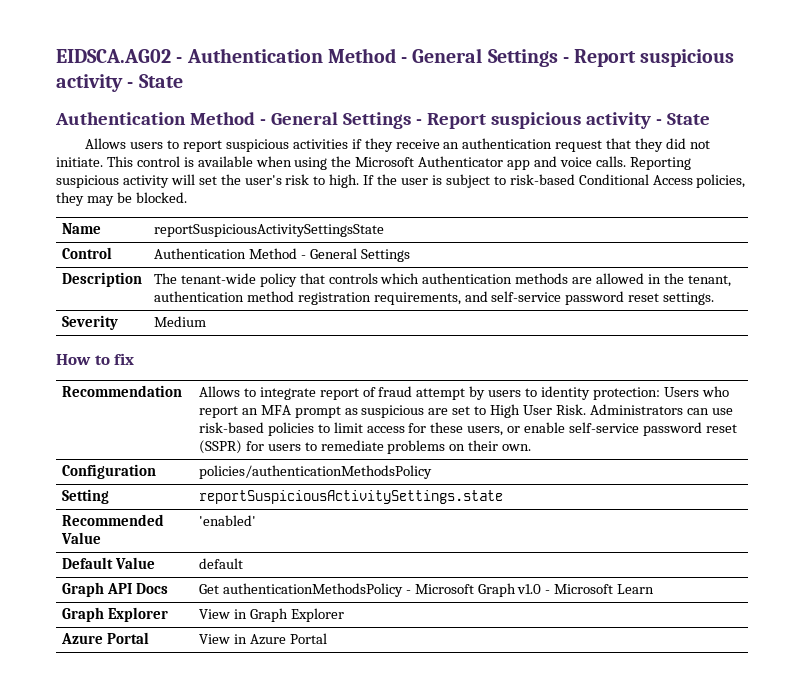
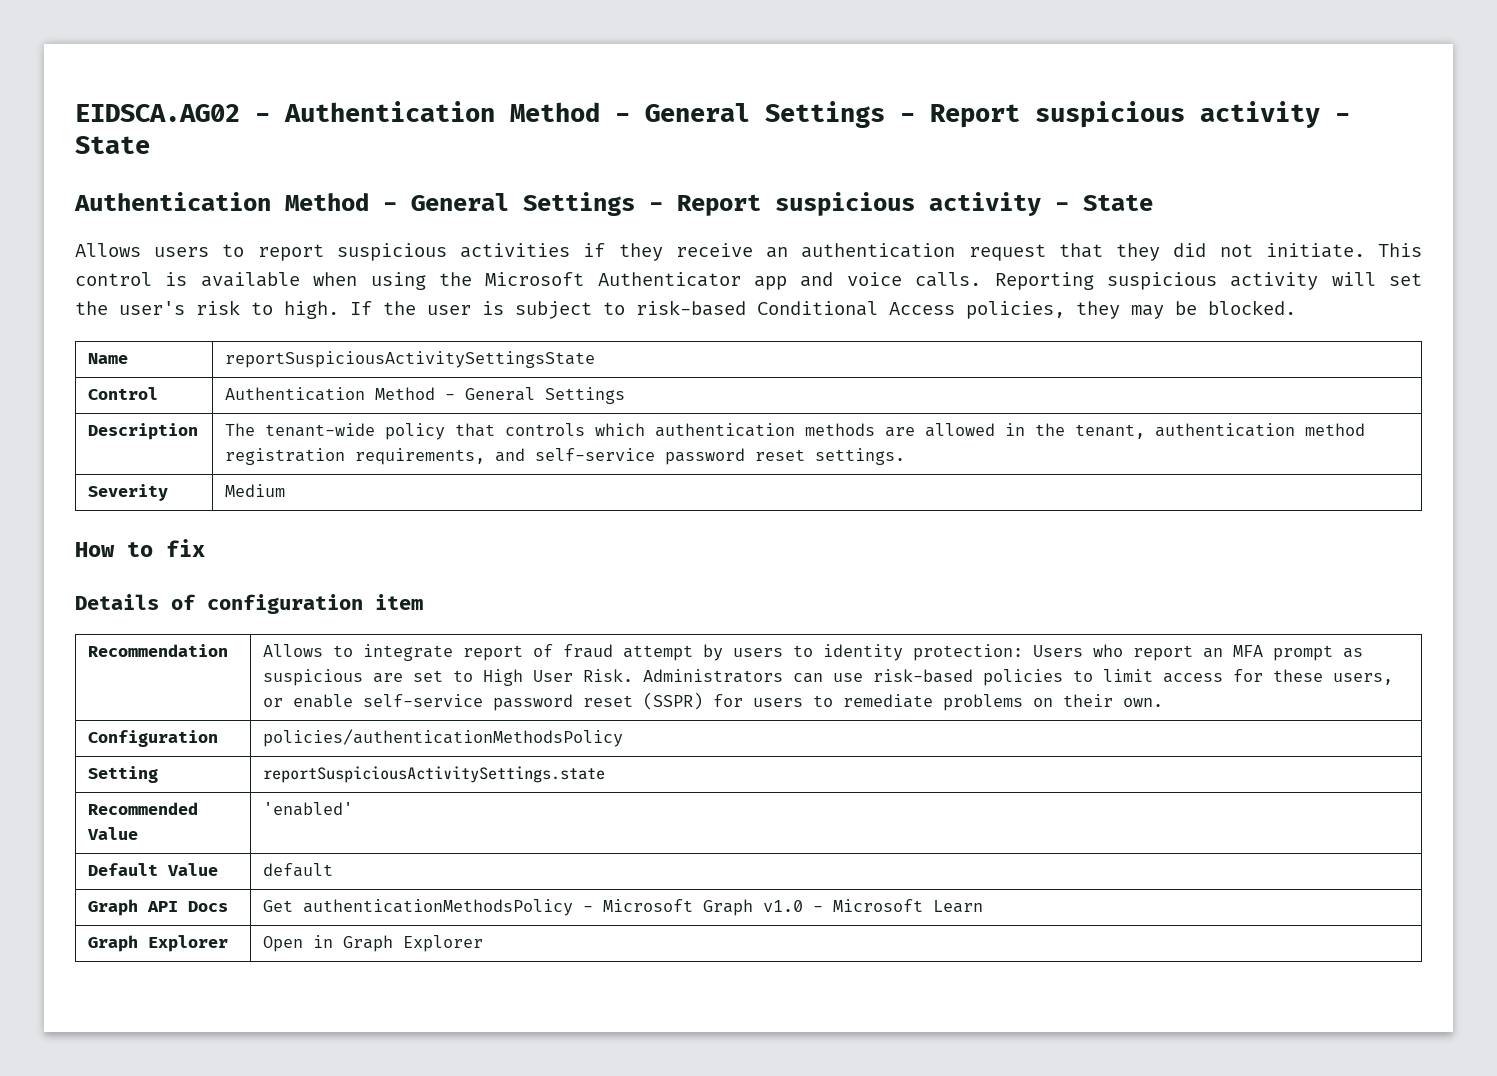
(135, 359) none -> [75,594,423,614] // Details of configuration item
[198,609,230,619] View -> [263,936,304,952] Open
[60,632,149,644] [198,633,327,645] // Azure Portal | View in Azure Portal -> (484, 943) none

